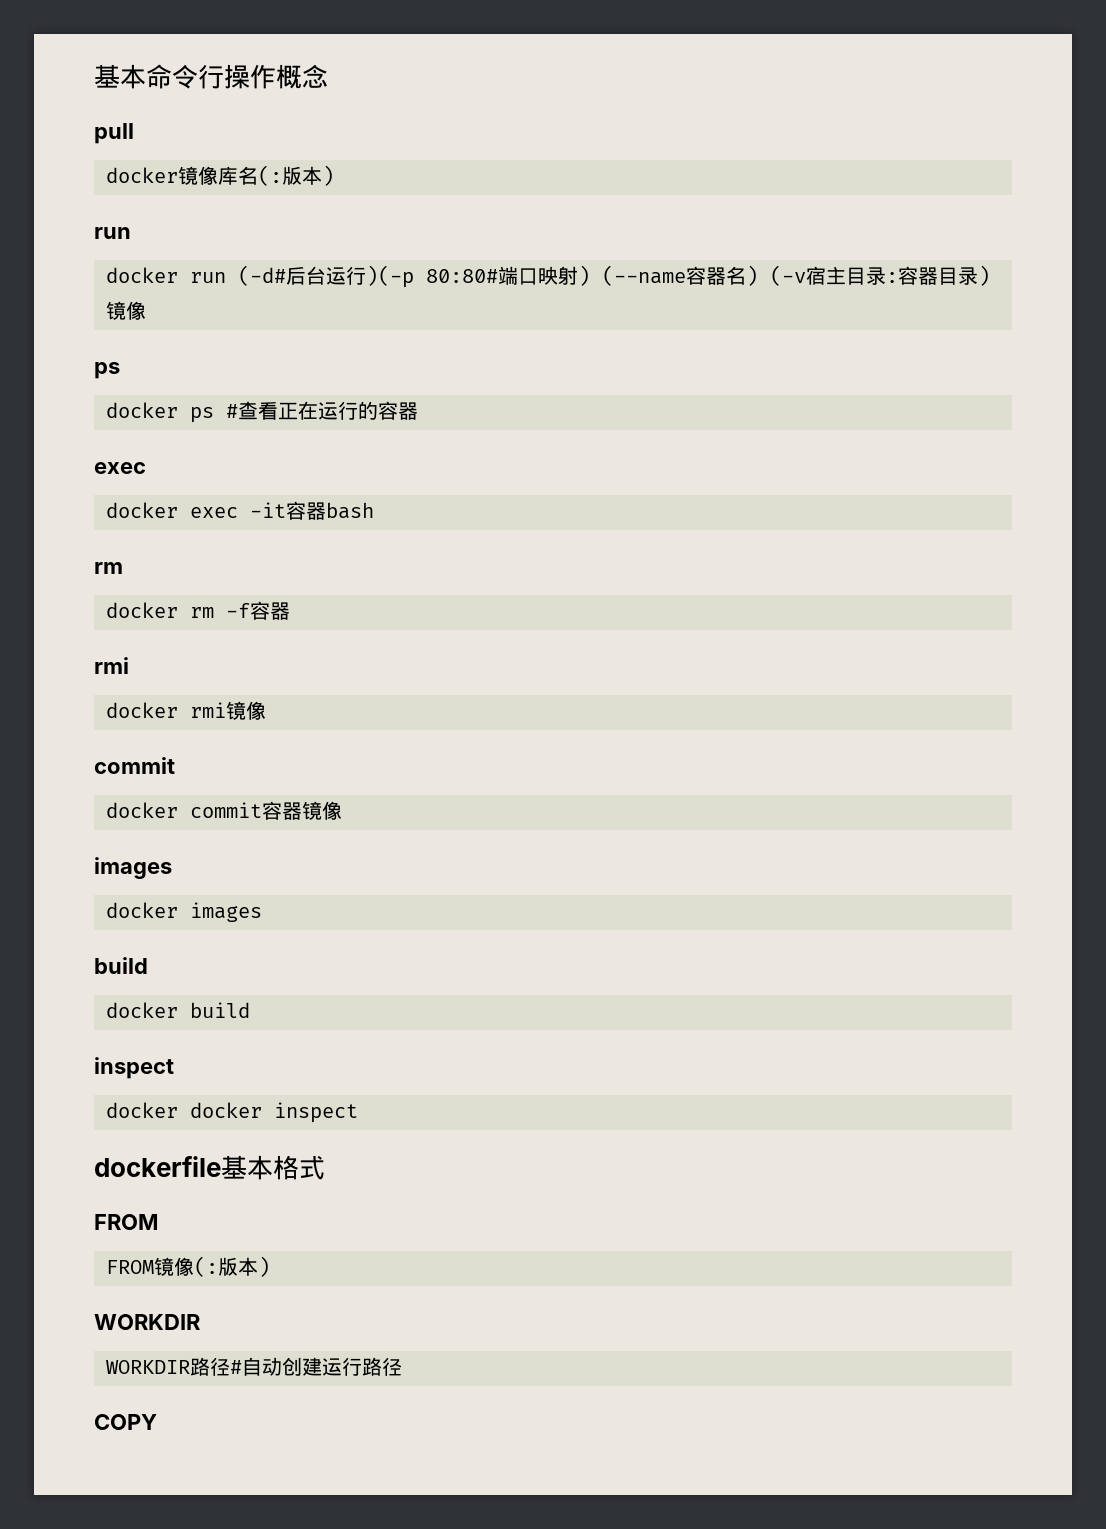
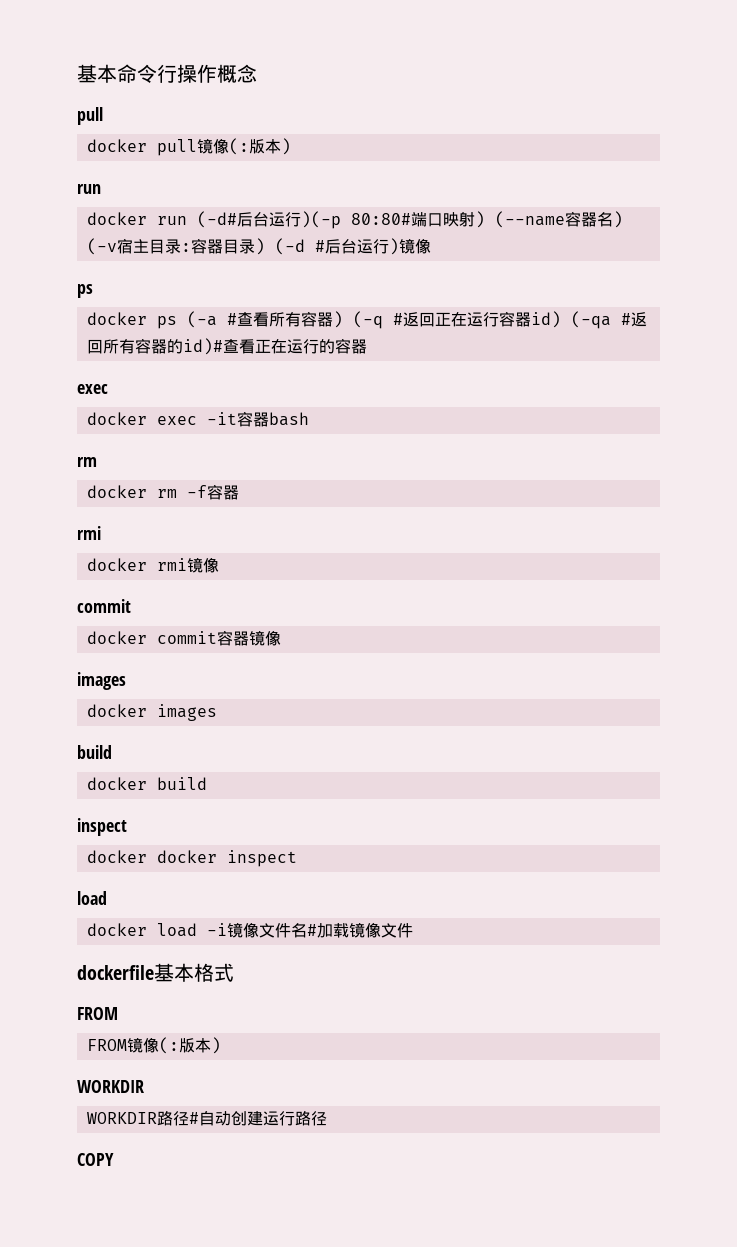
[178,166,258,185] 镜像库名 -> [156,138,229,156] pull镜像
(990, 275) none -> [274,238,399,255] (-d #后台运行)
(214, 415) none -> [186,311,217,328] (-a
(278, 411) none -> [268,311,647,329] [86,338,255,355] 所有容器) (-q #返回正在运行容器id) (-qa #返回所有容器的id)#查看
(358, 1112) none -> [77,891,107,905] [86,922,413,938] // load // docker load -i镜像文件名#加载镜像文件

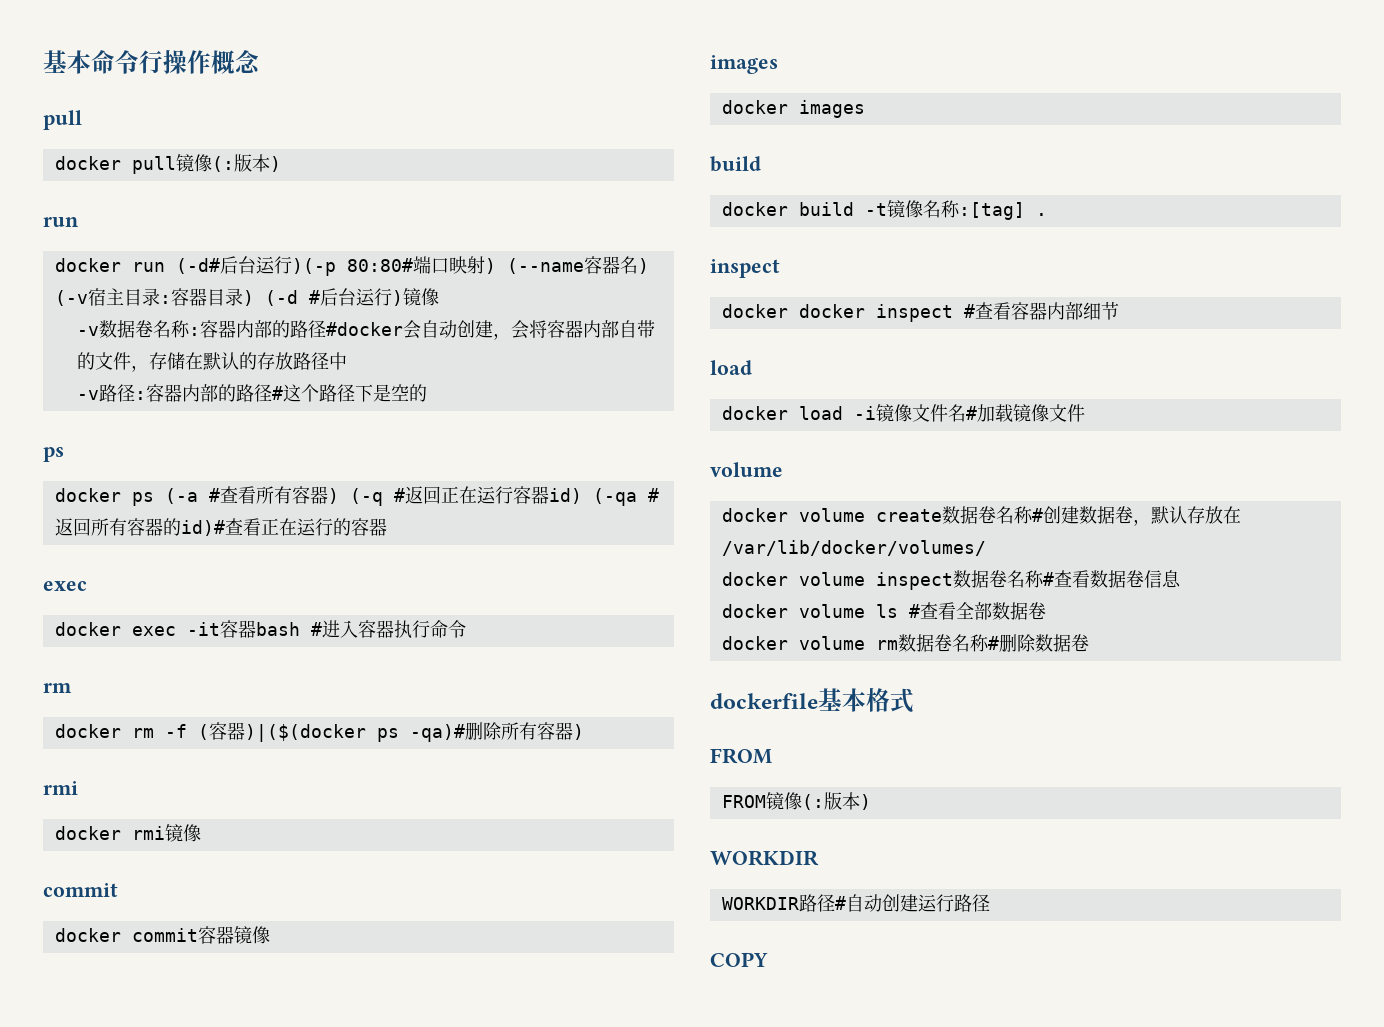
(431, 246) none -> [77,320,655,340] [77,352,347,372] [77,384,427,402] // -v数据卷名称:容器内部的路径#docker会自动创建，会将容器内部自带的文件，存储在默认的存放路径中 // -v路径:容器内部的路径#这个路径下是空的
(309, 419) none -> [311,620,466,638] #进入容器执行命令
[206,484,239,500] 容器 -> [198,722,584,742] (容器)|($(docker ps -qa)#删除所有容器)
(207, 783) none -> [865,200,1047,220] -t镜像名称:[tag] .
(297, 858) none -> [964,302,1119,320] #查看容器内部细节
(413, 930) none -> [710,462,783,477] [722,506,1241,526] [722,540,986,556] [722,570,1181,590] [722,602,1046,620] [722,634,1089,652] // volume // docker volume create数据卷名称#创建数据卷，默认存放在/var/lib/docker/volumes/ // docker volume inspect数据卷名称#查看数据卷信息 // docker volume ls #查看全部数据卷 // docker volume rm数据卷名称#删除数据卷

